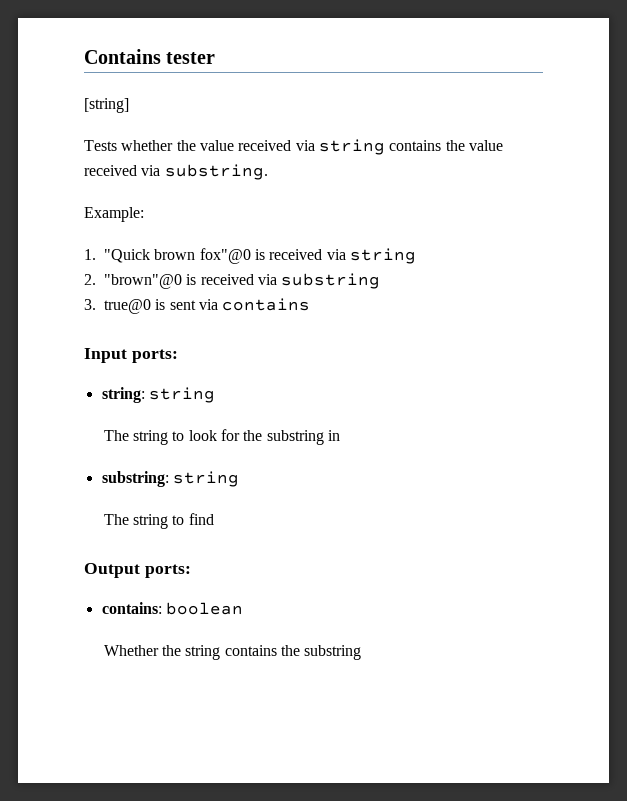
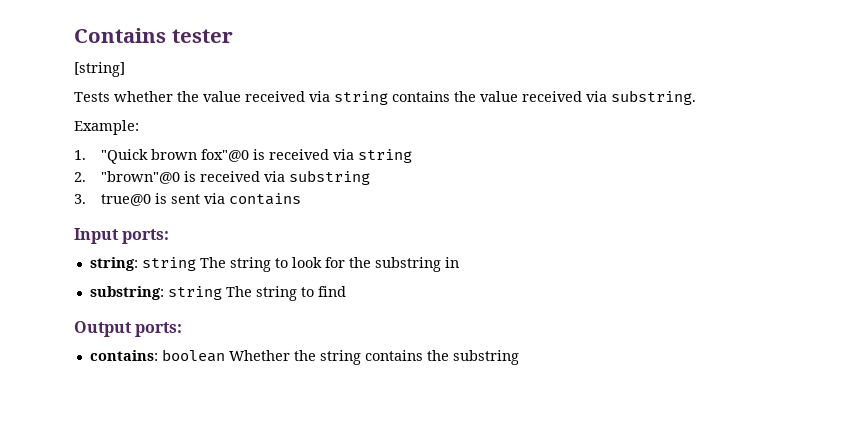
(215, 395) // -> (196, 264) none
(239, 479) // -> (222, 293) none
(243, 608) // -> (225, 355) none

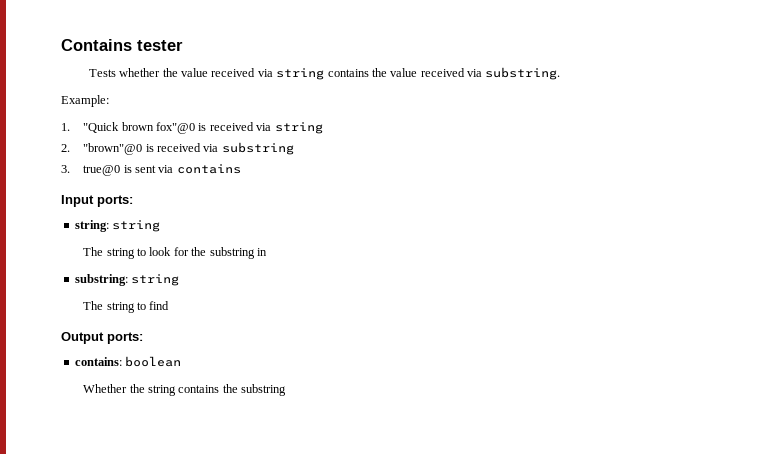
[74,62,125,77] // [string] -> (183, 45) none
(196, 264) none -> (161, 226) //
(222, 293) none -> (180, 280) //
(225, 355) none -> (182, 361) //

